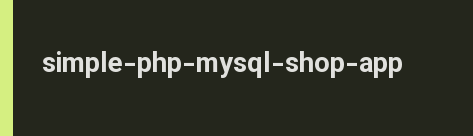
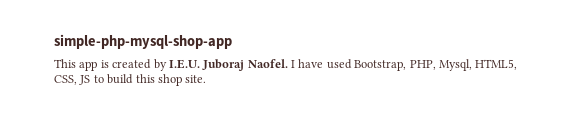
(403, 64) none -> [54,59,518,71] [54,74,207,86] // This app is created by I.E.U. Juboraj Naofel. I have used Bootstrap, PHP, Mysql, HTML5, CSS, JS to build this shop site.

